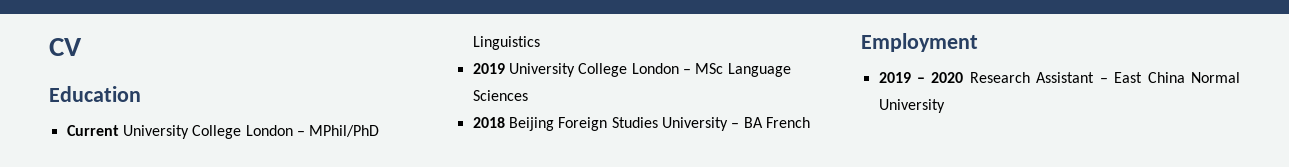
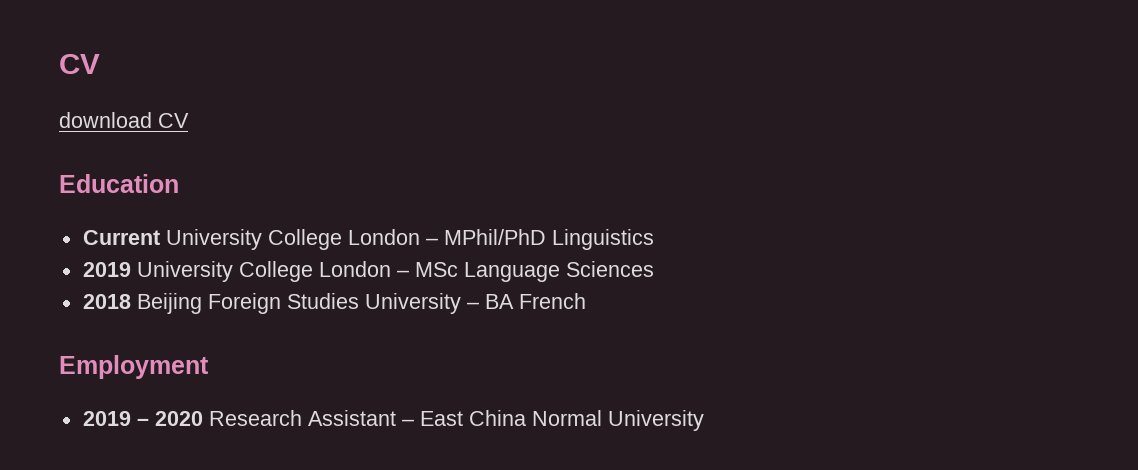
[49,38,82,56] CV -> [59,54,100,74] [59,112,189,128] CV // download CV

